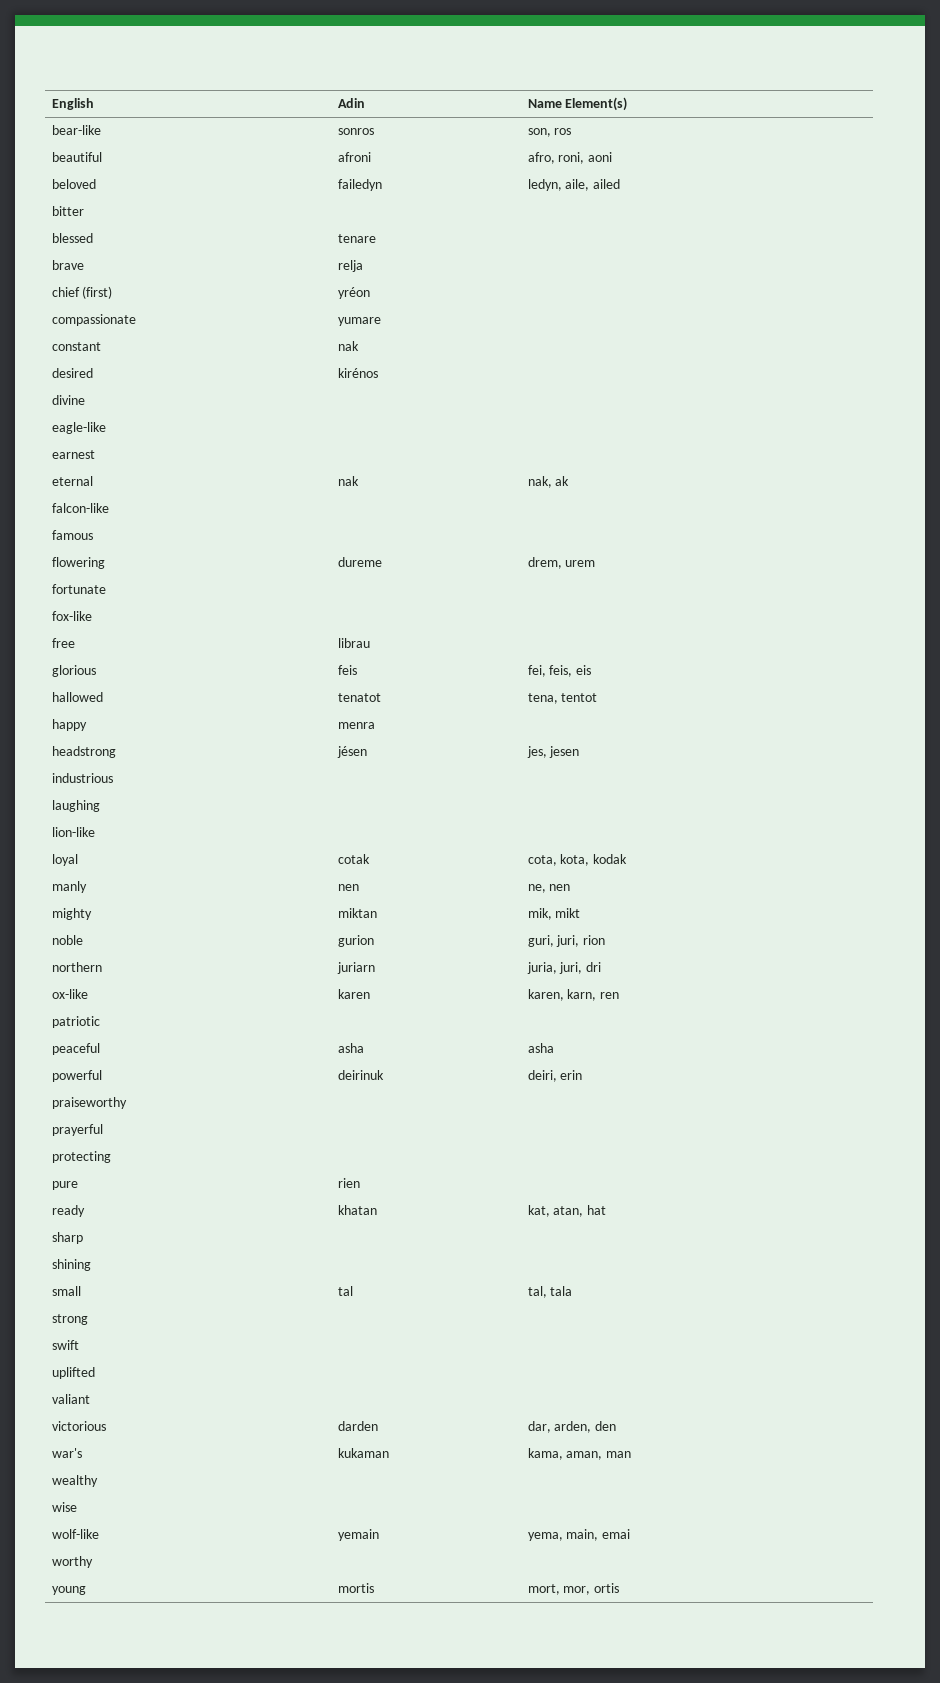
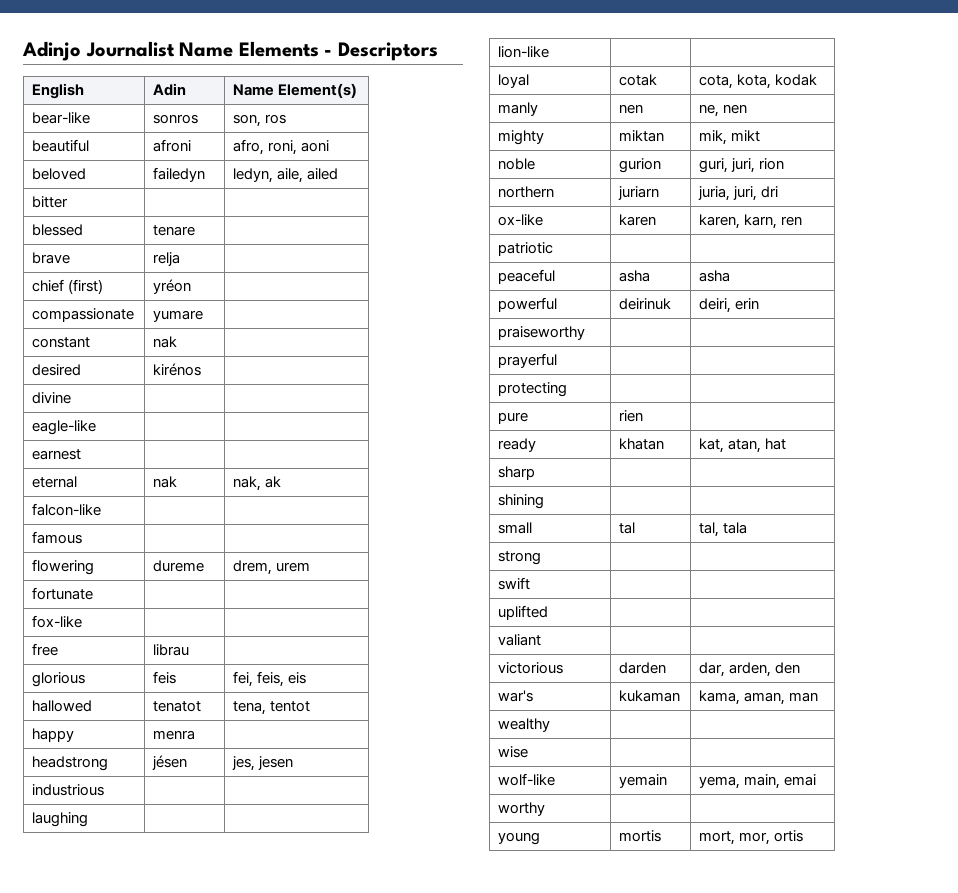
(51, 104) none -> [22,41,438,61] Adinjo Journalist Name Elements - Descriptors //

